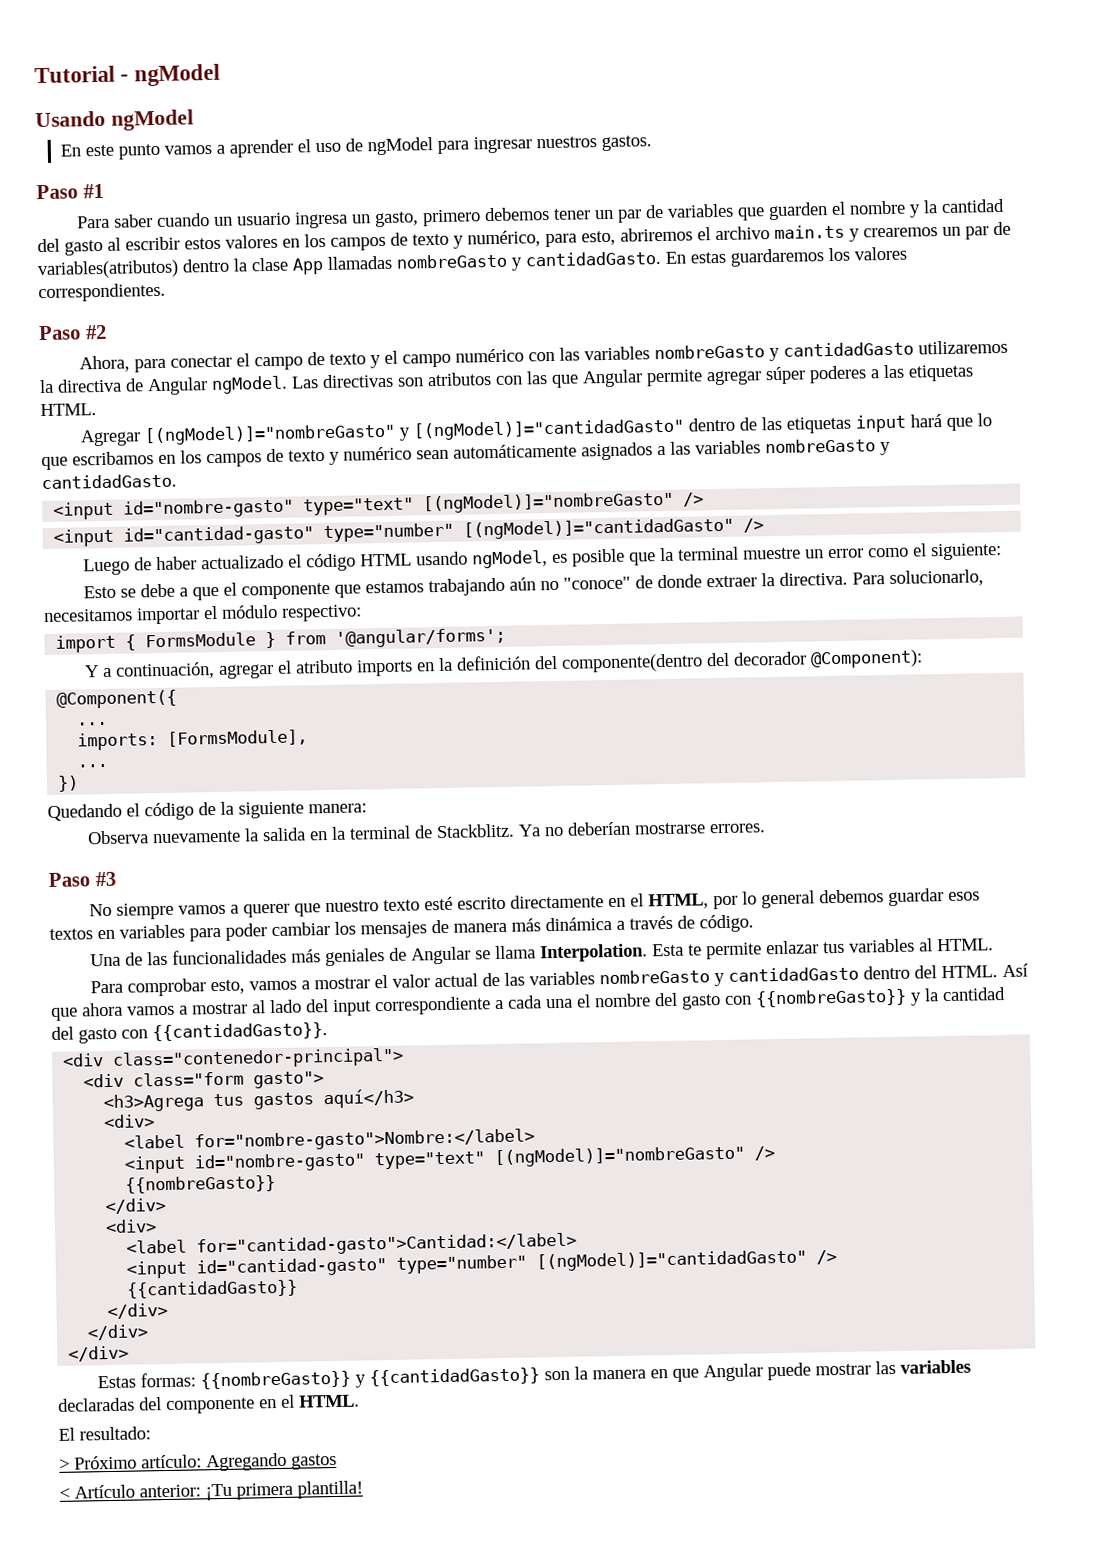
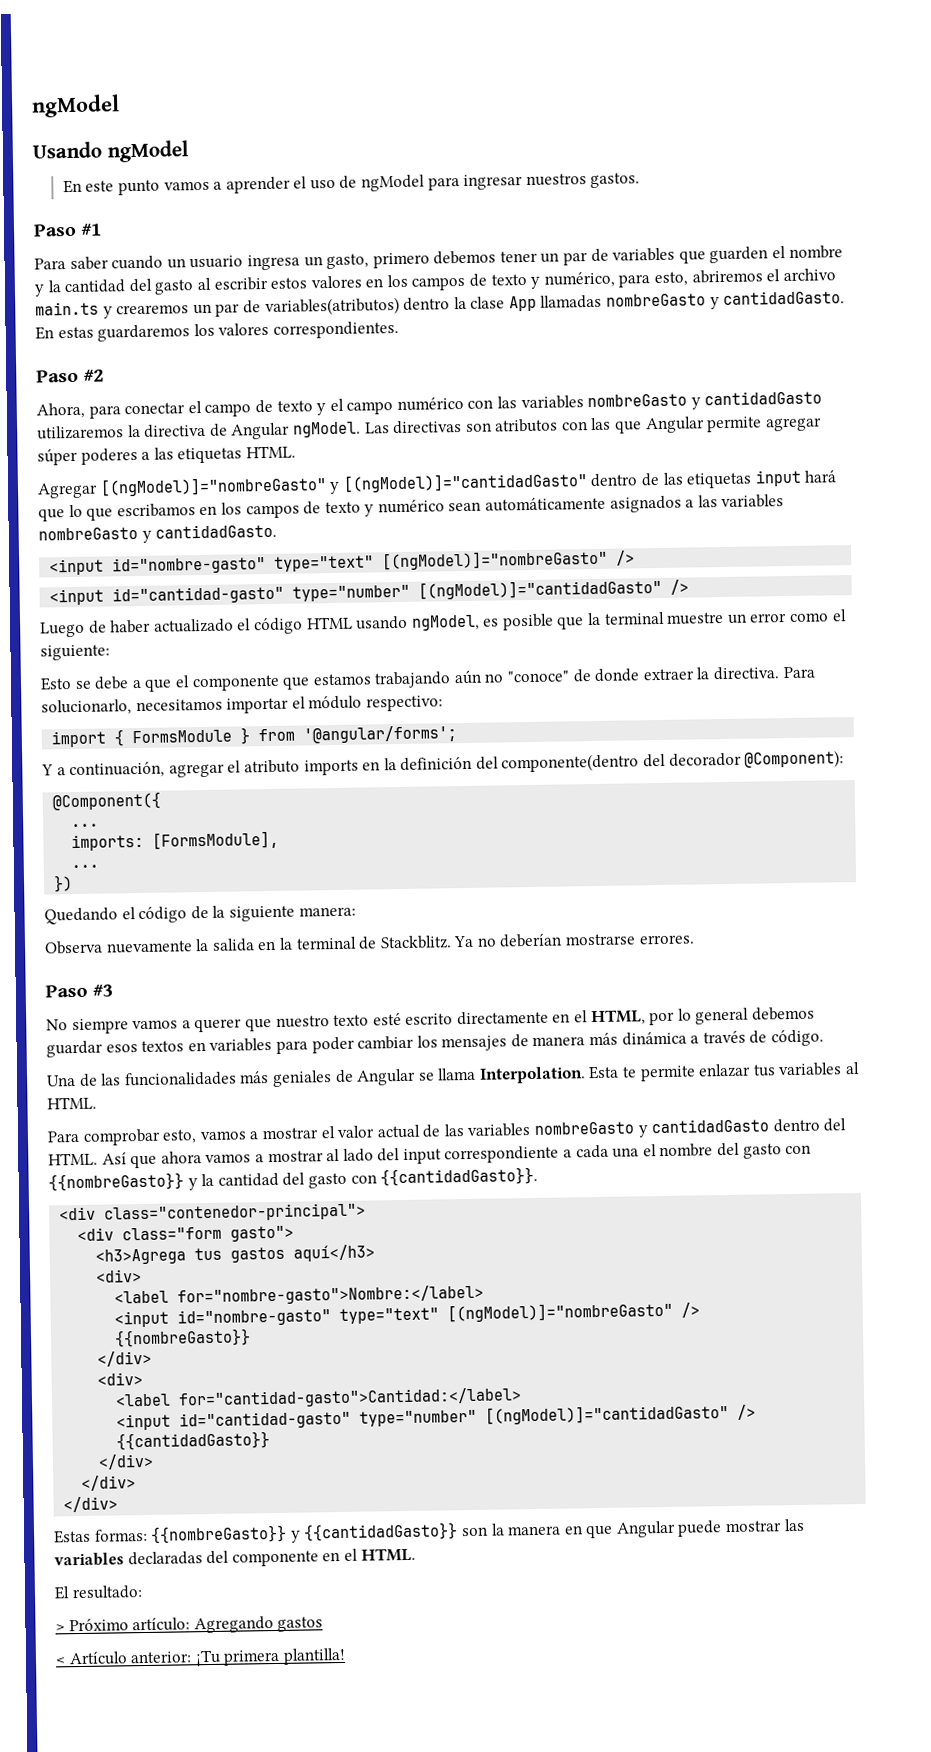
[34,65,130,84] Tutorial - -> (31, 106) none

